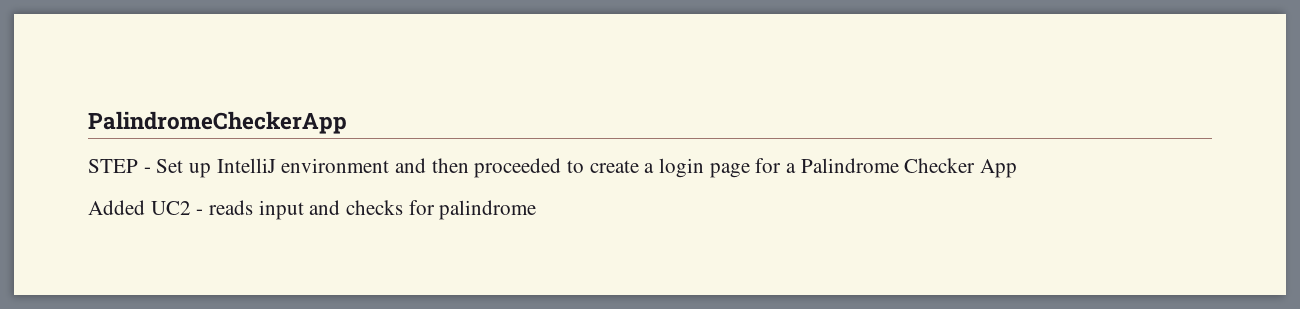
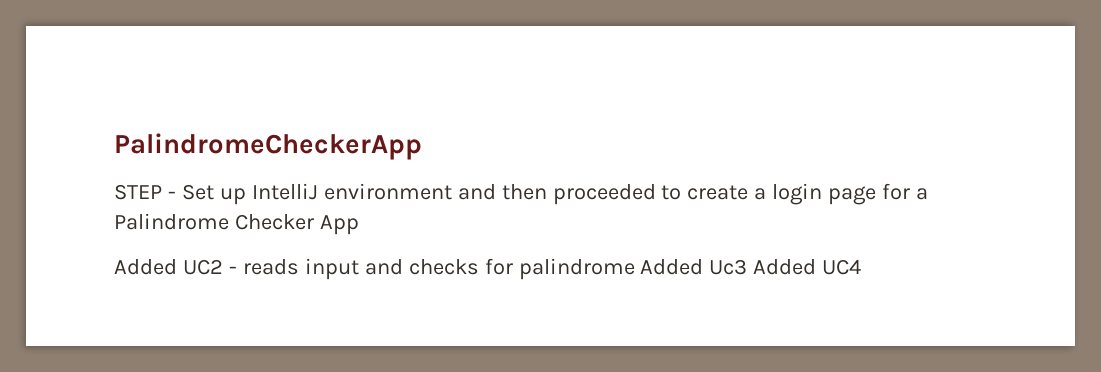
(537, 210) none -> [640,259,862,275] Added Uc3 Added UC4

